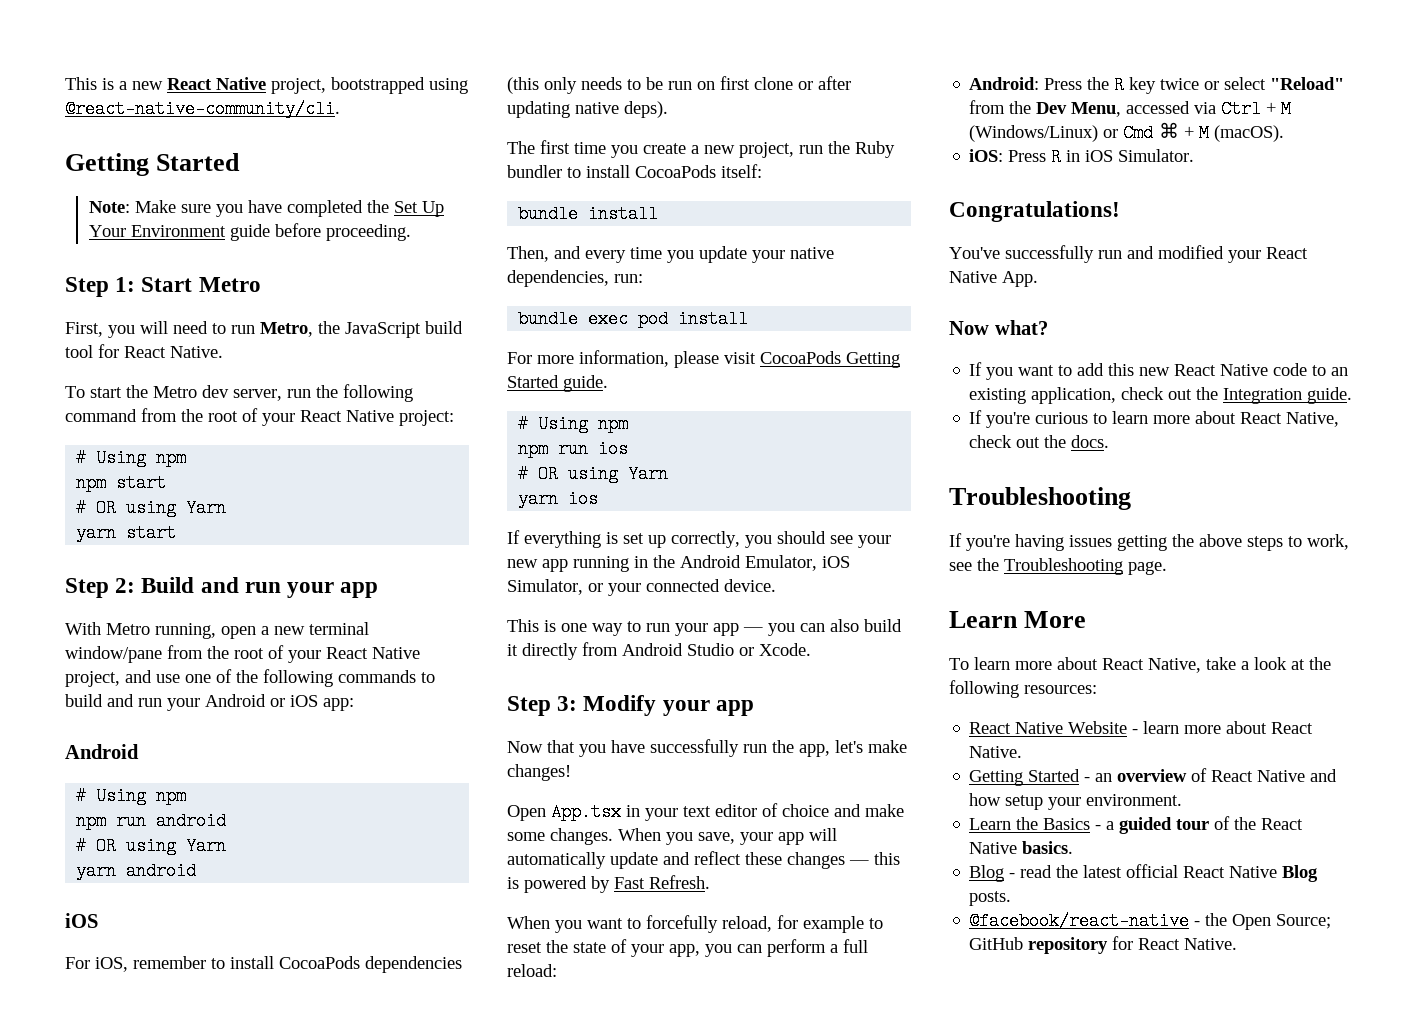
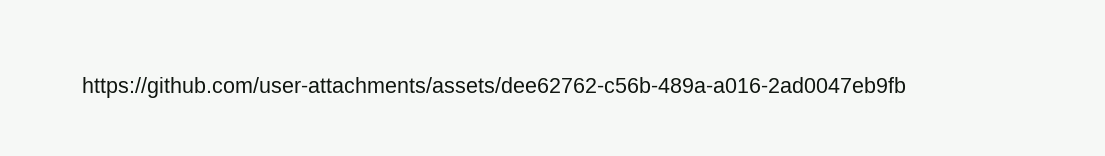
[65,77,468,94] [65,100,340,118] [65,153,241,176] [88,200,444,217] [88,223,411,241] [65,277,261,297] [65,321,463,338] [65,344,223,358] [65,384,413,402] [65,408,454,426] [76,449,187,467] [76,474,167,492] [76,499,227,517] [76,524,177,542] [65,577,379,598] [65,622,369,639] [65,645,420,663] [65,669,435,687] [65,694,354,711] [65,744,139,759] [76,787,187,805] [76,812,227,830] [76,837,227,855] [76,862,197,880] [65,913,98,928] [65,956,462,973] [507,76,851,94] [507,101,668,118] [507,140,895,158] [507,164,762,178] [518,205,659,223] [507,246,834,263] [507,270,643,287] [518,310,749,328] [507,350,900,368] [507,375,608,392] [518,415,629,433] [518,440,629,458] [518,465,669,483] [518,490,599,508] [507,530,891,548] [507,555,850,572] [507,579,776,596] [507,619,902,636] [507,642,811,660] [507,695,754,716] [507,739,907,757] [507,764,571,781] [507,803,904,821] [507,828,837,845] [507,851,900,869] [507,875,710,893] [507,915,883,933] [507,939,868,957] [507,964,557,977] [969,76,1345,94] [969,100,1292,118] [969,122,1285,142] [969,148,1195,166] [949,201,1120,222] [949,245,1308,263] [949,271,1038,287] [949,320,1048,335] [969,362,1349,380] [969,387,1353,404] [969,410,1340,428] [969,435,1110,448] [949,487,1131,510] [949,533,1349,551] [949,558,1167,575] [949,611,1087,628] [949,657,1331,673] [949,680,1097,698] [969,721,1314,734] [969,746,1023,758] [969,768,1338,786] [969,793,1183,810] [969,816,1304,834] [969,841,1074,854] [969,864,1319,882] [969,891,1012,906] [969,912,1332,930] [969,936,1238,954] This is a new React Native project, bootstrapped using @react-native-community/cli. // Getting Started // Note: Make sure you have completed the Set Up Your Environment guide before proceeding. // Step 1: Start Metro // First, you will need to run Metro, the JavaScript build tool for React Native. // To start the Metro dev server, run the following command from the root of your React Native project: // # Using npm // npm start // # OR using Yarn // yarn start // Step 2: Build and run your app // With Metro running, open a new terminal window/pane from the root of your React Native project, and use one of the following commands to build and run your Android or iOS app: // Android // # Using npm // npm run android // # OR using Yarn // yarn android // iOS // For iOS, remember to install CocoaPods dependencies (this only needs to be run on first clone or after updating native deps). // The first time you create a new project, run the Ruby bundler to install CocoaPods itself: // bundle install // Then, and every time you update your native dependencies, run: // bundle exec pod install // For more information, please visit CocoaPods Getting Started guide. // # Using npm // npm run ios // # OR using Yarn // yarn ios // If everything is set up correctly, you should see your new app running in the Android Emulator, iOS Simulator, or your connected device. // This is one way to run your app — you can also build it directly from Android Studio or Xcode. // Step 3: Modify your app // Now that you have successfully run the app, let's make changes! // Open App.tsx in your text editor of choice and make some changes. When you save, your app will automatically update and reflect these changes — this is powered by Fast Refresh. // When you want to forcefully reload, for example to reset the state of your app, you can perform a full reload: // Android: Press the R key twice or select "Reload" from the Dev Menu, accessed via Ctrl + M (Windows/Linux) or Cmd ⌘ + M (macOS). // iOS: Press R in iOS Simulator. // Congratulations! // You've successfully run and modified your React Native App. // Now what? // If you want to add this new React Native code to an existing application, check out the Integration guide. // If you're curious to learn more about React Native, check out the docs. // Troubleshooting // If you're having issues getting the above steps to work, see the Troubleshooting page. // Learn More // To learn more about React Native, take a look at the following resources: // React Native Website - learn more about React Native. // Getting Started - an overview of React Native and how setup your environment. // Learn the Basics - a guided tour of the React Native basics. // Blog - read the latest official React Native Blog posts. // @facebook/react-native - the Open Source; GitHub repository for React Native. -> [82,77,906,98] https://github.com/user-attachments/assets/dee62762-c56b-489a-a016-2ad0047eb9fb

